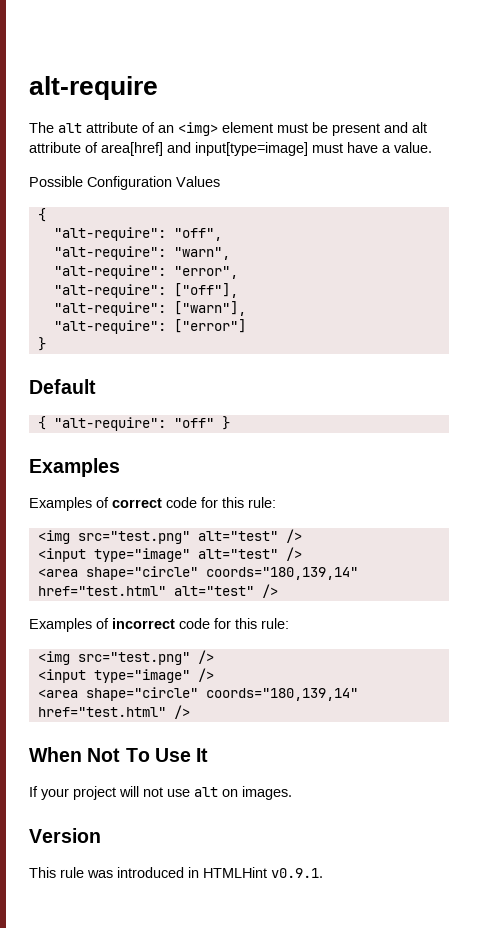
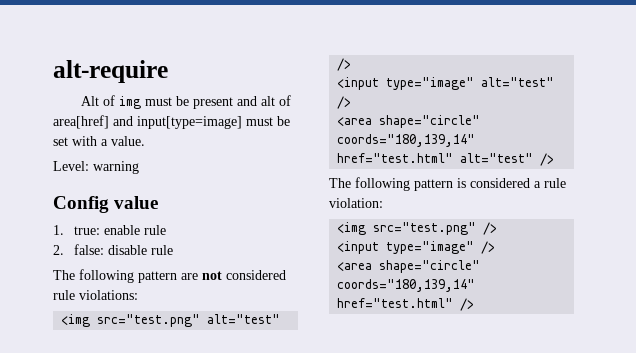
[29,122,273,136] The alt attribute of an <img> element -> [81,95,142,109] Alt of img
[29,142,81,153] attribute -> (276, 101) none
[347,142,378,153] have -> [277,116,290,126] [53,136,97,146] be set with
[29,176,220,190] [37,208,46,222] [53,227,222,241] [53,246,230,260] [53,265,238,279] [53,283,238,298] [53,301,246,316] [53,319,246,334] [37,337,46,351] [29,379,96,394] [37,416,230,431] [29,458,120,477] [29,497,276,511] Possible Configuration Values // { // "alt-require": "off", // "alt-require": "warn", // "alt-require": "error", // "alt-require": ["off"], // "alt-require": ["warn"], // "alt-require": ["error"] // } // Default // { "alt-require": "off" } // Examples // Examples of correct code for this rule: -> [53,161,139,174] [53,196,159,213] [53,225,166,235] [53,244,173,255] [53,269,286,283] [53,290,138,300] Level: warning // Config value // 1. true: enable rule // 2. false: disable rule // The following pattern are not considered rule violations:
[29,618,289,632] Examples of incorrect code for this rule: -> [329,177,566,191] [329,198,383,208] The following pattern is considered a rule violation:
[29,747,209,762] [29,786,292,800] [29,828,101,843] [29,867,323,878] // When Not To Use It // If your project will not use alt on images. // Version // This rule was introduced in HTMLHint v0.9.1. -> (475, 304) none

